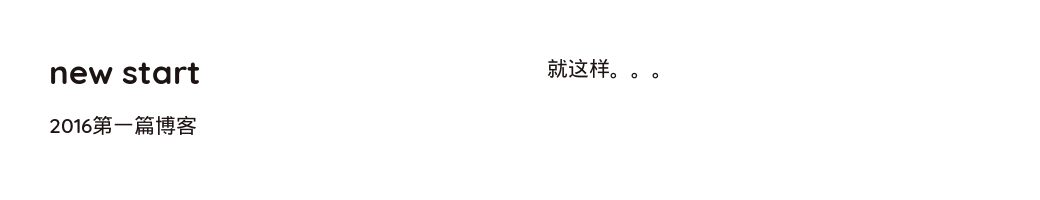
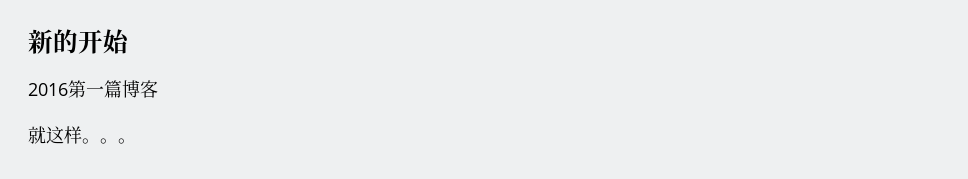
[49,62,201,84] new start -> [28,29,130,54] 新的开始

